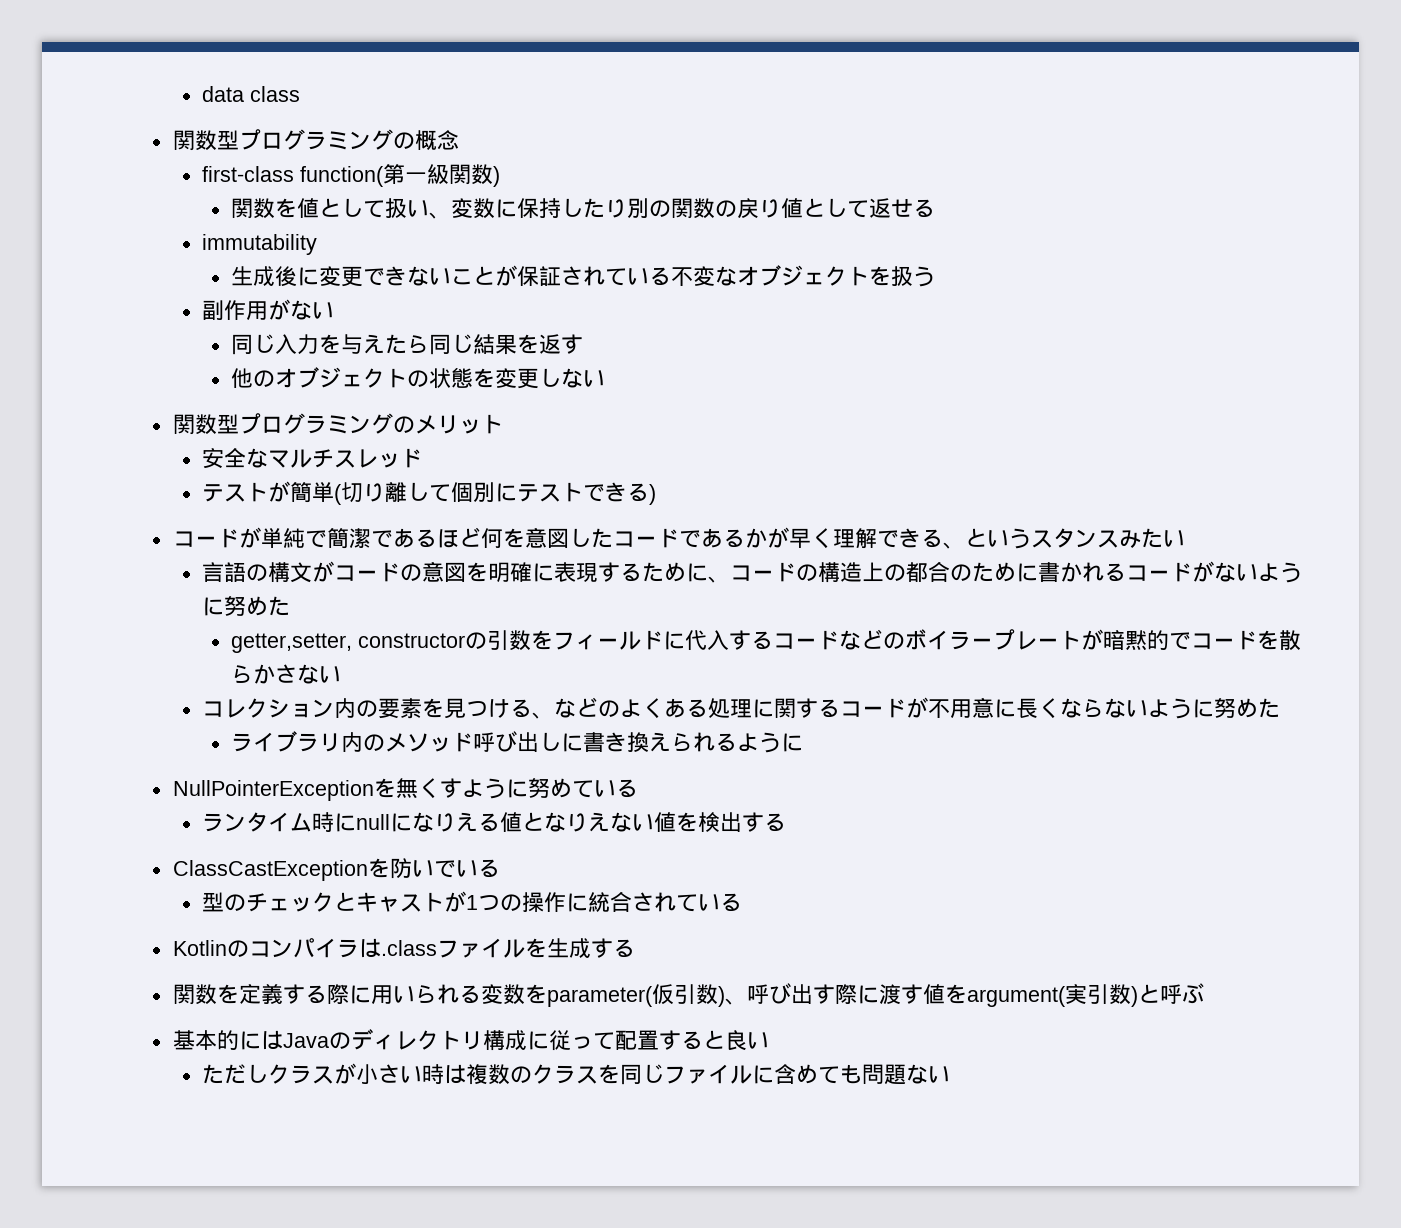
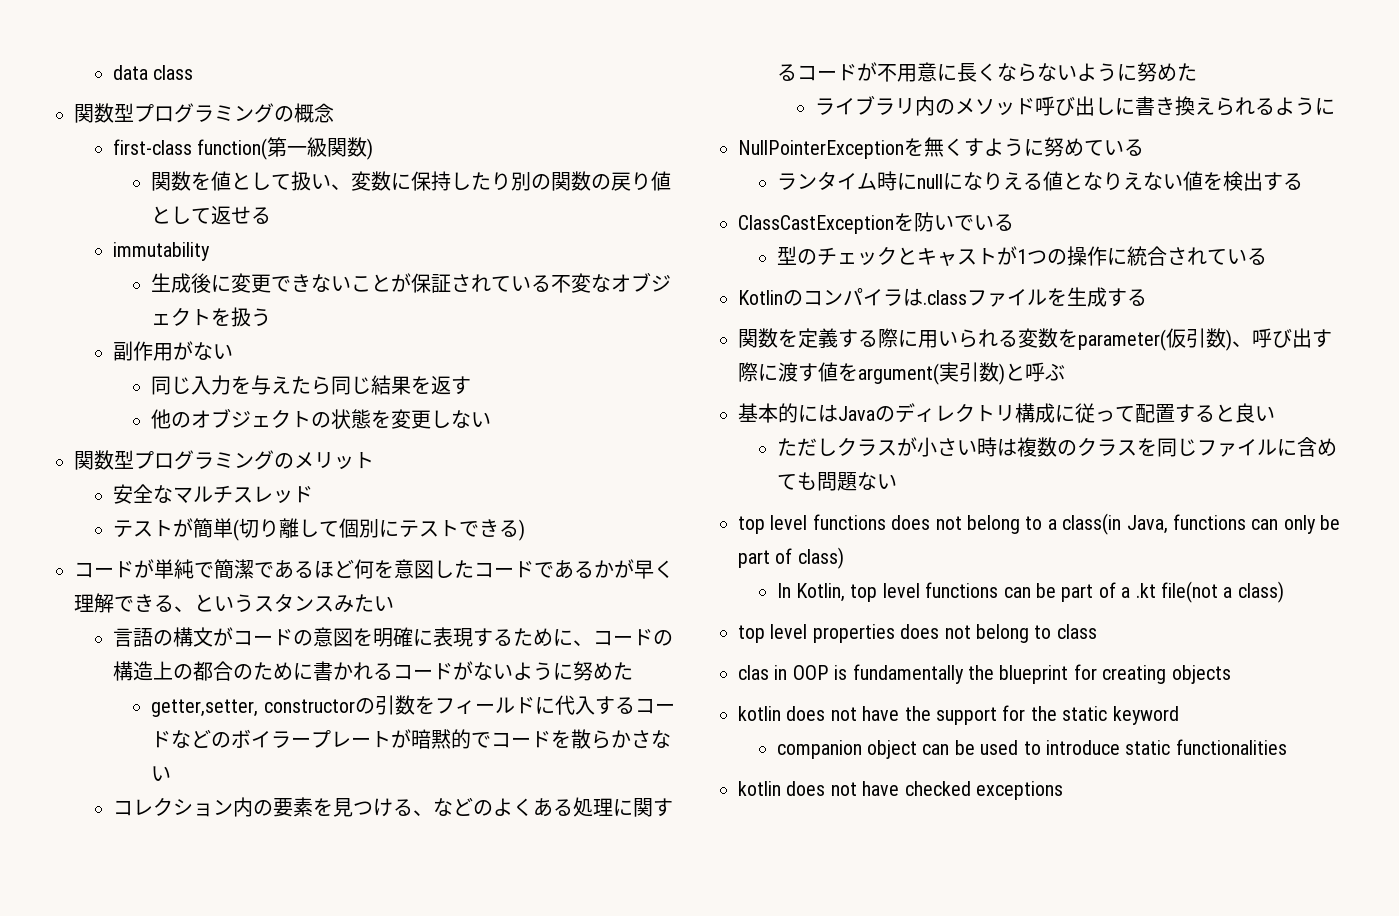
(950, 1074) none -> [738,513,1341,535] [738,547,844,569] [776,581,1284,603] [738,624,1097,643] [738,664,1231,684] [738,705,1179,725] [776,739,1287,759] [738,781,1063,800] // top level functions does not belong to a class(in Java, functions can only be part of class) // In Kotlin, top level functions can be part of a .kt file(not a class) // top level properties does not belong to class // clas in OOP is fundamentally the blueprint for creating objects // kotlin does not have the support for the static keyword // companion object can be used to introduce static functionalities // kotlin does not have checked exceptions

